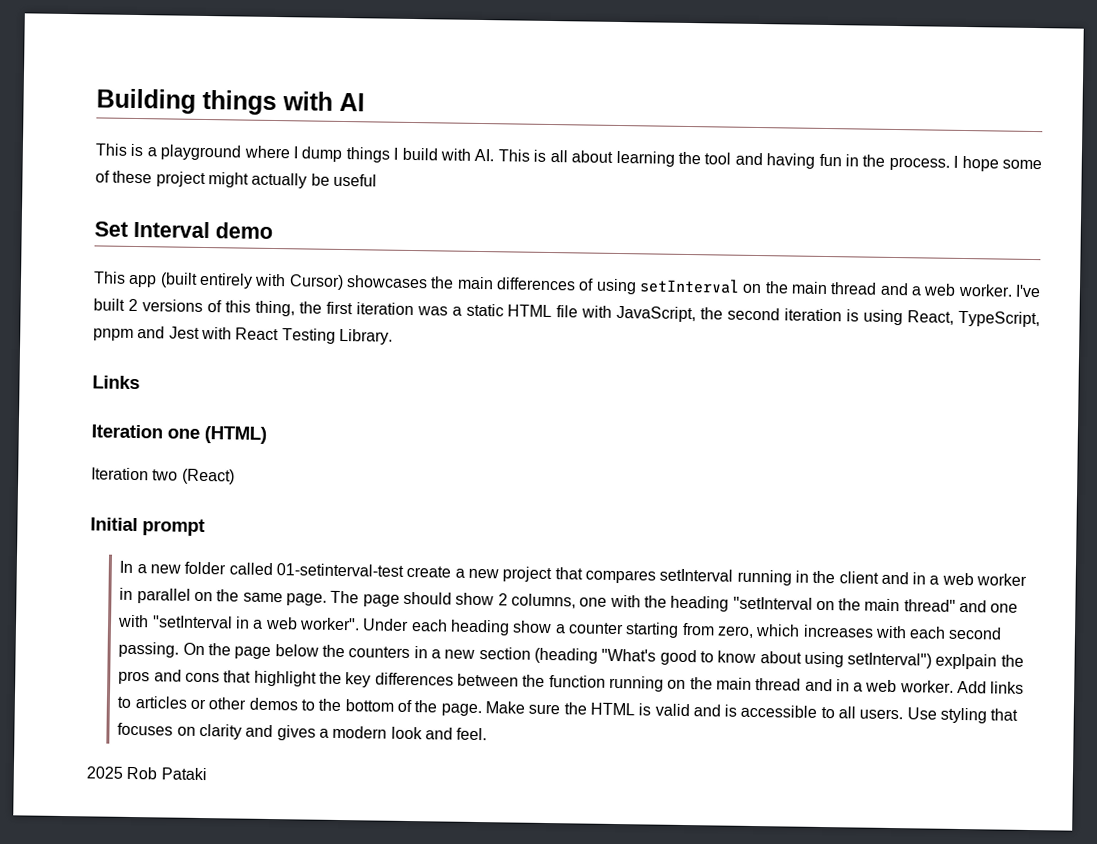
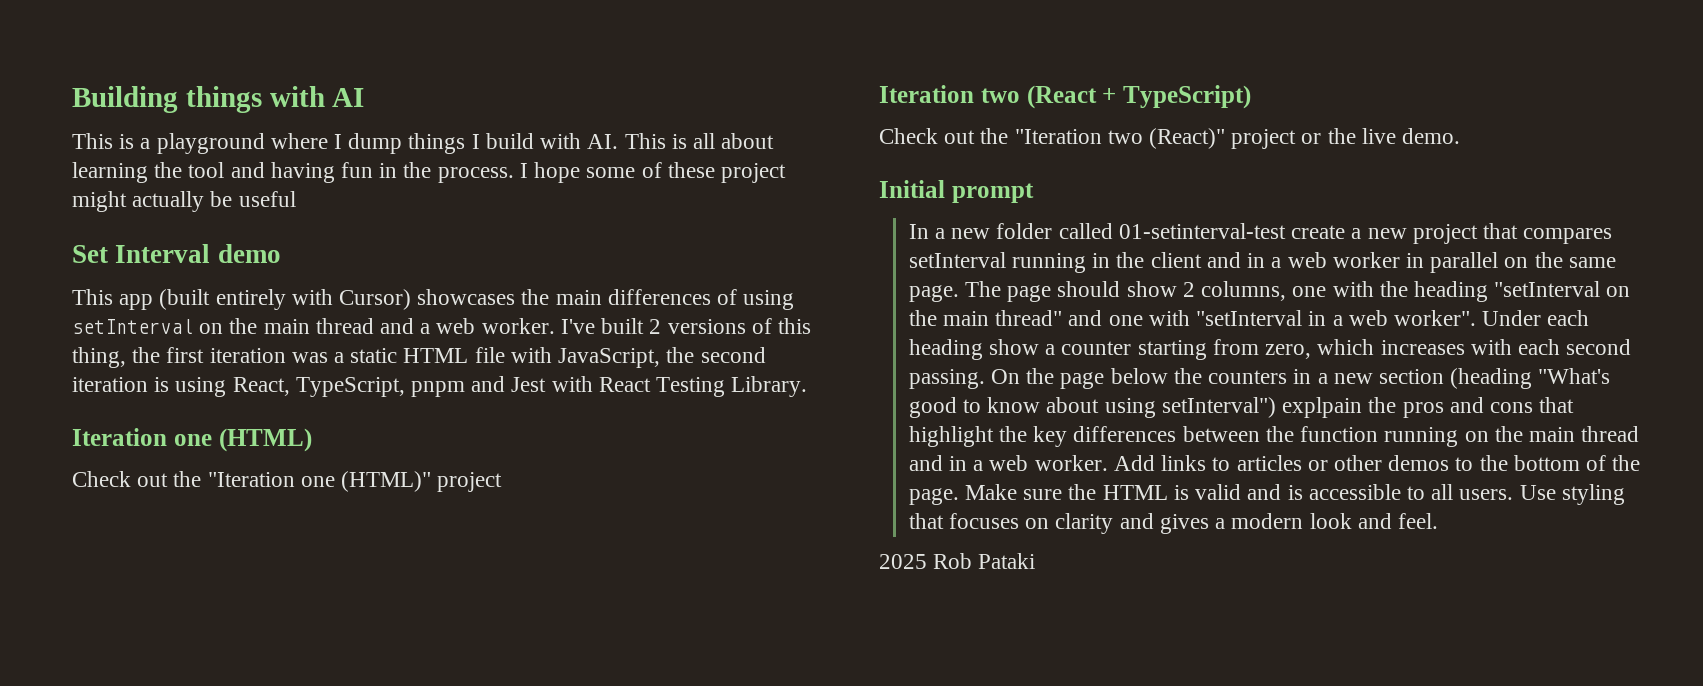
[92,375,140,390] // Links -> (808, 386) none
[91,467,235,485] Iteration two (React) -> [72,471,503,492] [879,85,1251,109] [879,128,1461,149] Check out the "Iteration one (HTML)" project // Iteration two (React + TypeScript) // Check out the "Iteration two (React)" project or the live demo.

